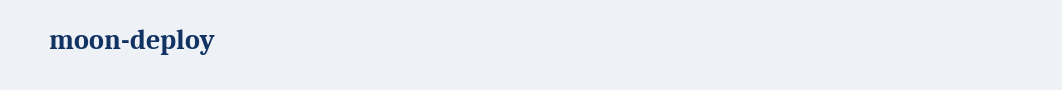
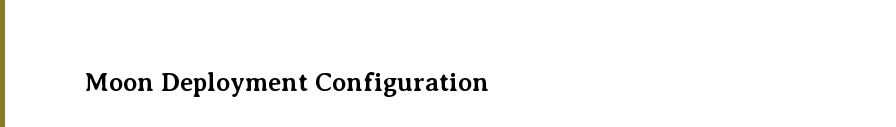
[49,29,215,55] moon-deploy -> [84,72,490,97] Moon Deployment Configuration

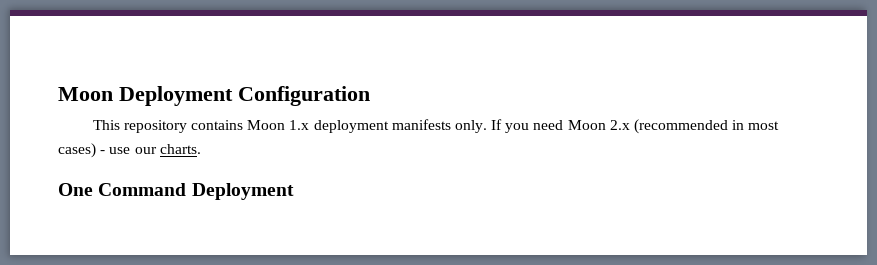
(490, 84) none -> [92,119,780,134] [58,143,201,158] [58,183,294,200] // This repository contains Moon 1.x deployment manifests only. If you need Moon 2.x (recommended in most cases) - use our charts. // One Command Deployment

